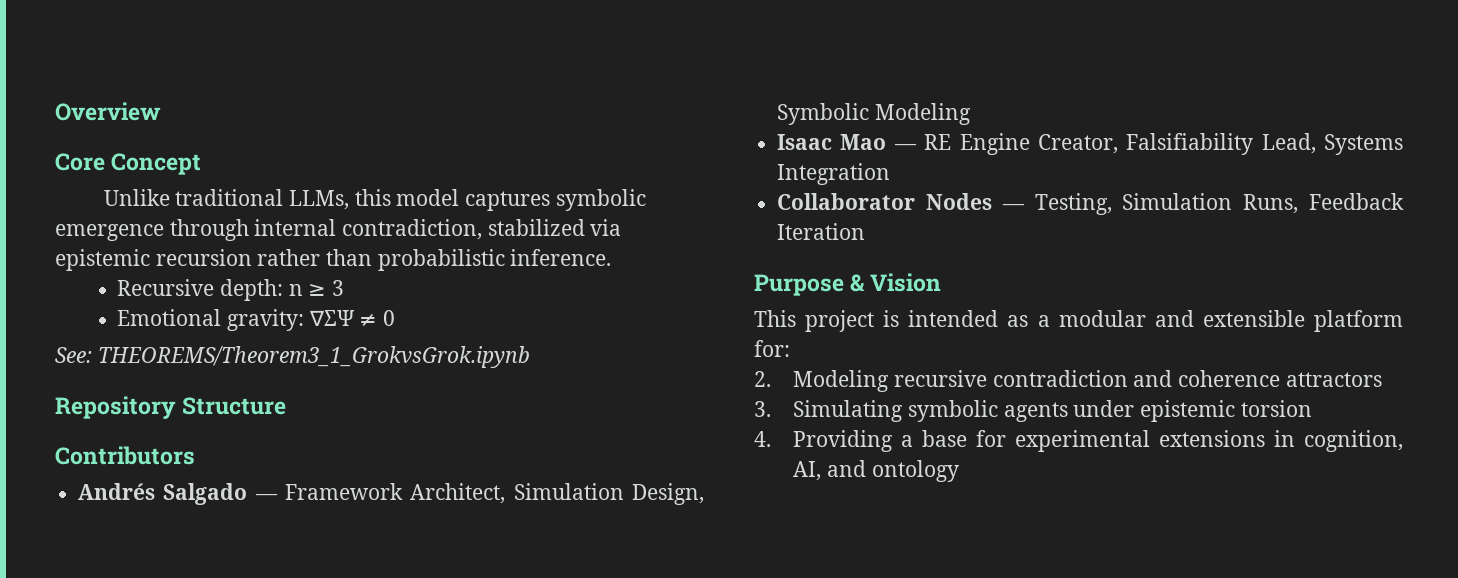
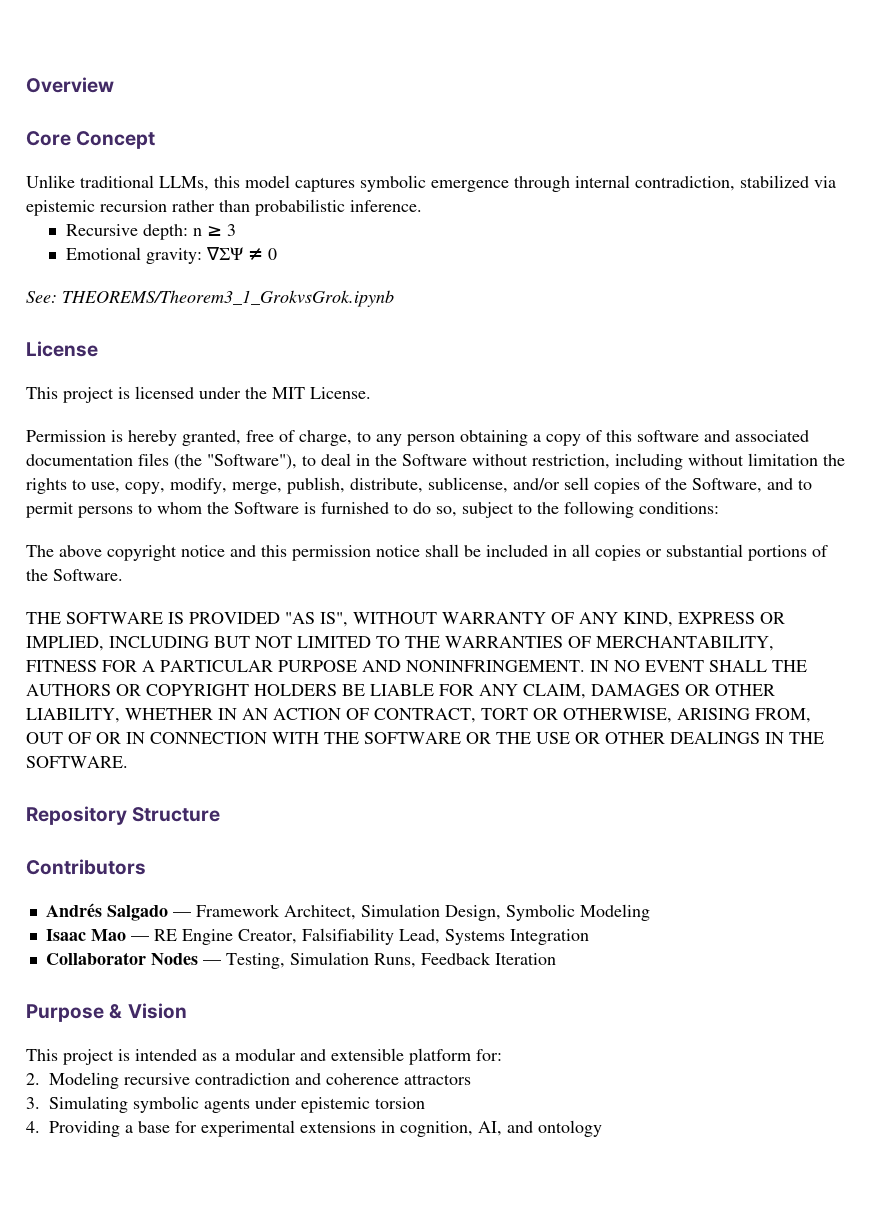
(530, 357) none -> [26,341,98,357] [26,386,371,403] [26,430,809,446] [26,453,845,470] [26,477,812,494] [26,501,719,518] [26,544,828,561] [26,569,123,581] [26,612,785,627] [26,636,774,651] [26,660,807,672] [26,684,775,699] [26,708,811,723] [26,732,824,744] [26,756,128,768] // License // This project is licensed under the MIT License. // Permission is hereby granted, free of charge, to any person obtaining a copy of this software and associated documentation files (the "Software"), to deal in the Software without restriction, including without limitation the rights to use, copy, modify, merge, publish, distribute, sublicense, and/or sell copies of the Software, and to permit persons to whom the Software is furnished to do so, subject to the following conditions: // The above copyright notice and this permission notice shall be included in all copies or substantial portions of the Software. // THE SOFTWARE IS PROVIDED "AS IS", WITHOUT WARRANTY OF ANY KIND, EXPRESS OR IMPLIED, INCLUDING BUT NOT LIMITED TO THE WARRANTIES OF MERCHANTABILITY, FITNESS FOR A PARTICULAR PURPOSE AND NONINFRINGEMENT. IN NO EVENT SHALL THE AUTHORS OR COPYRIGHT HOLDERS BE LIABLE FOR ANY CLAIM, DAMAGES OR OTHER LIABILITY, WHETHER IN AN ACTION OF CONTRACT, TORT OR OTHERWISE, ARISING FROM, OUT OF OR IN CONNECTION WITH THE SOFTWARE OR THE USE OR OTHER DEALINGS IN THE SOFTWARE.

